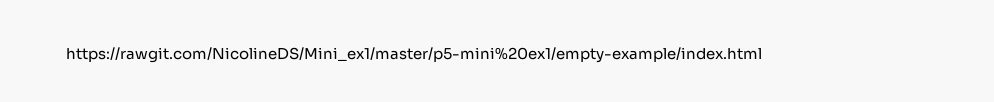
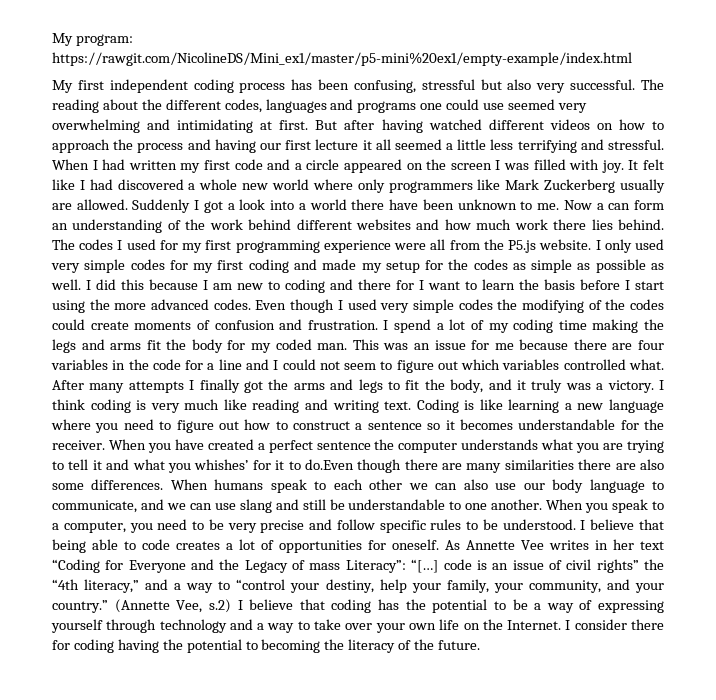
(66, 55) none -> [52,33,133,46] My program:
(762, 55) none -> [52,79,664,93] [52,99,587,113] [52,119,665,133] [52,139,664,153] [52,159,665,173] [52,179,665,193] [52,199,664,213] [52,219,665,233] [52,239,665,253] [51,259,664,273] [51,279,664,293] [52,299,664,313] [52,319,664,333] [52,339,664,353] [51,359,664,373] [52,379,664,393] [52,399,664,413] [51,419,664,433] [52,439,665,453] [52,459,665,473] [52,479,664,493] [52,499,664,513] [52,519,664,533] [52,539,664,553] [52,559,665,573] [52,579,664,593] [52,599,664,613] [51,619,665,633] [52,639,481,653] // My first independent coding process has been confusing, stressful but also very successful. The reading about the different codes, languages and programs one could use seemed very overwhelming and intimidating at first. But after having watched different videos on how to approach the process and having our first lecture it all seemed a little less terrifying and stressful. When I had written my first code and a circle appeared on the screen I was filled with joy. It felt like I had discovered a whole new world where only programmers like Mark Zuckerberg usually are allowed. Suddenly I got a look into a world there have been unknown to me. Now a can form an understanding of the work behind different websites and how much work there lies behind. The codes I used for my first programming experience were all from the P5.js website. I only used very simple codes for my first coding and made my setup for the codes as simple as possible as well. I did this because I am new to coding and there for I want to learn the basis before I start using the more advanced codes. Even though I used very simple codes the modifying of the codes could create moments of confusion and frustration. I spend a lot of my coding time making the legs and arms fit the body for my coded man. This was an issue for me because there are four variables in the code for a line and I could not seem to figure out which variables controlled what. After many attempts I finally got the arms and legs to fit the body, and it truly was a victory. I think coding is very much like reading and writing text. Coding is like learning a new language where you need to figure out how to construct a sentence so it becomes understandable for the receiver. When you have created a perfect sentence the computer understands what you are trying to tell it and what you whishes’ for it to do.Even though there are many similarities there are also some differences. When humans speak to each other we can also use our body language to communicate, and we can use slang and still be understandable to one another. When you speak to a computer, you need to be very precise and follow specific rules to be understood. I believe that being able to code creates a lot of opportunities for oneself. As Annette Vee writes in her text “Coding for Everyone and the Legacy of mass Literacy”: “[…] code is an issue of civil rights” the “4th literacy,” and a way to “control your destiny, help your family, your community, and your country.” (Annette Vee, s.2) I believe that coding has the potential to be a way of expressing yourself through technology and a way to take over your own life on the Internet. I consider there for coding having the potential to becoming the literacy of the future.

